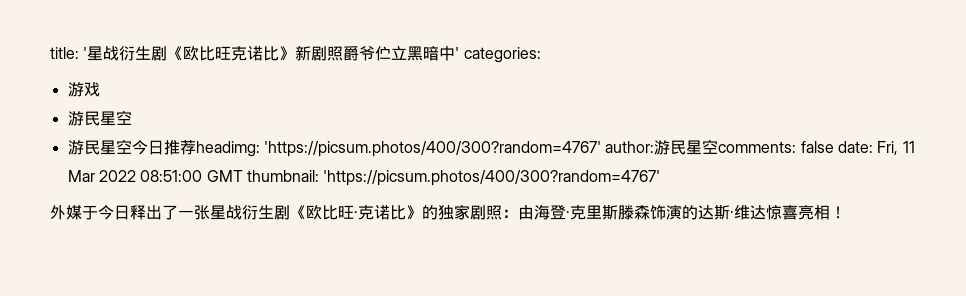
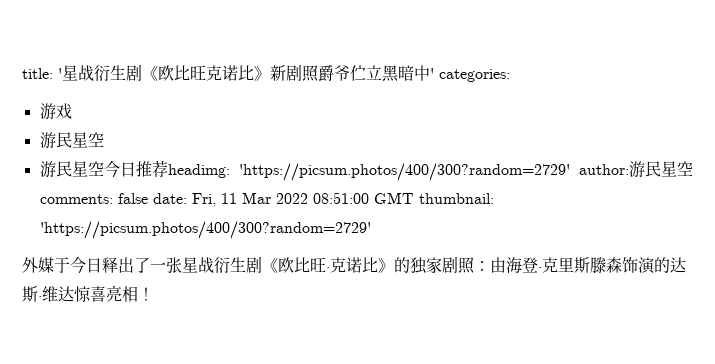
[263,141,601,157] 'https://picsum.photos/400/300?random=4767' -> [238,163,570,181] 'https://picsum.photos/400/300?random=2729'
[323,170,661,186] 'https://picsum.photos/400/300?random=4767' -> [39,221,371,239] 'https://picsum.photos/400/300?random=2729'

